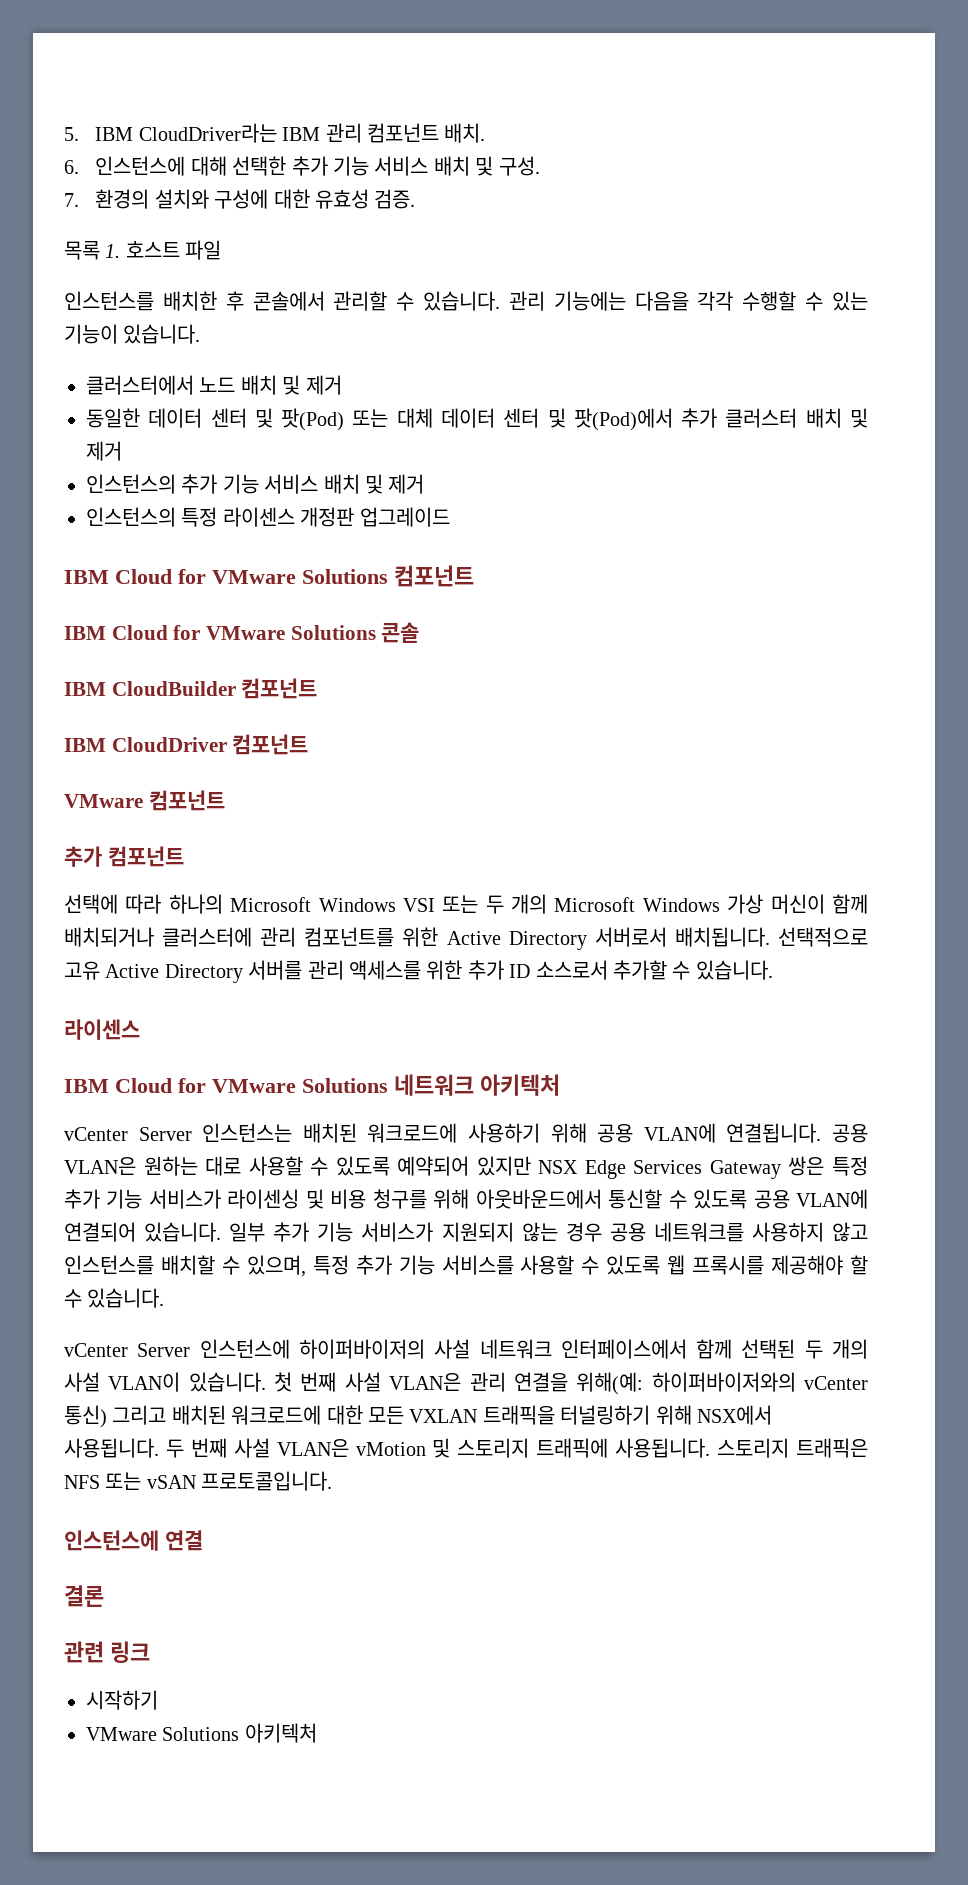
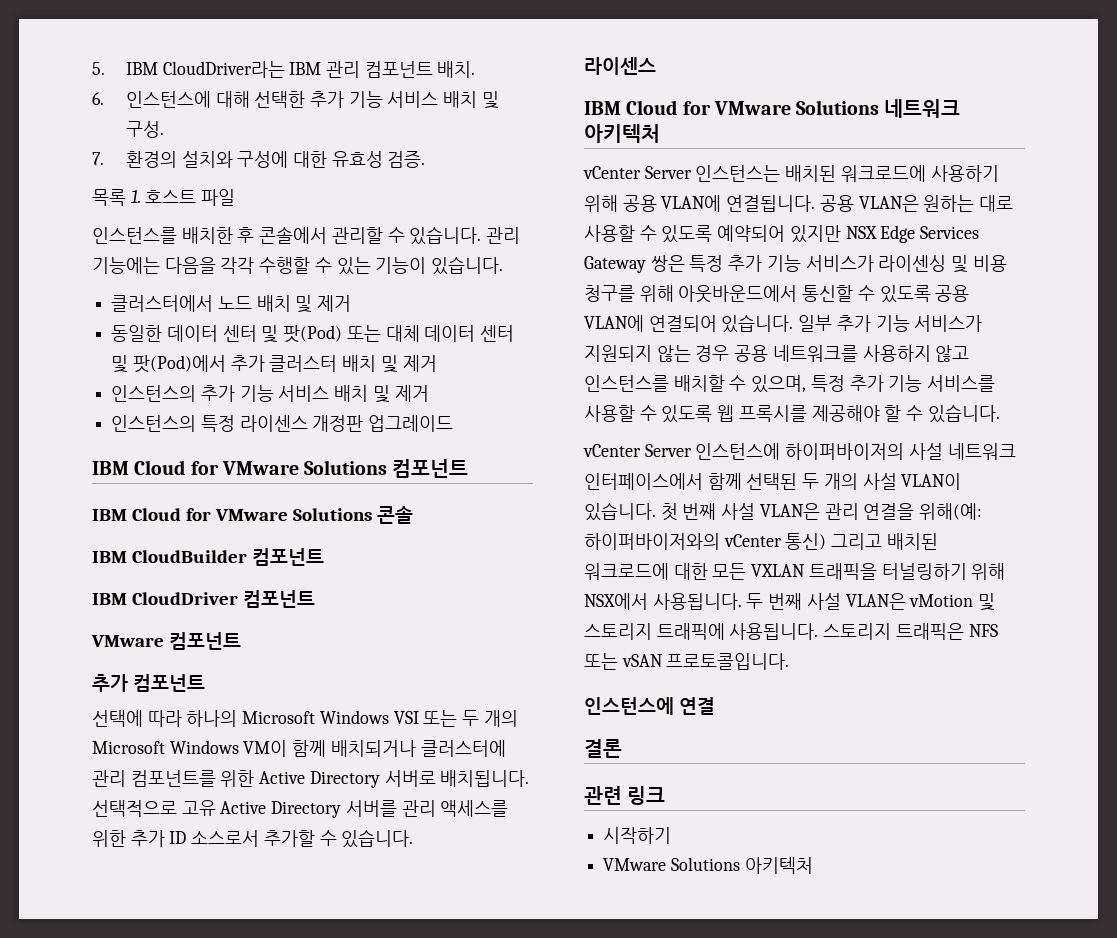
[727,894,825,914] 가상 머신이 -> [243,740,288,757] VM이
[594,927,667,947] 서버로서 -> [384,770,436,787] 서버로

